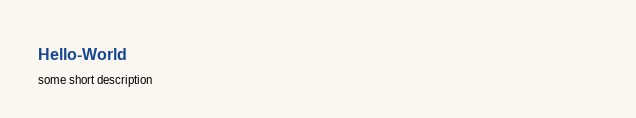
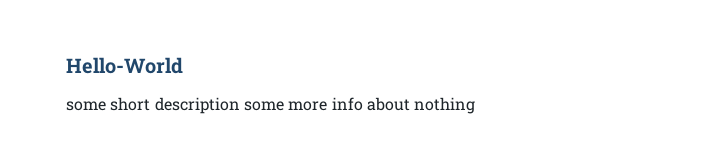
(153, 81) none -> [243,97,476,114] some more info about nothing

